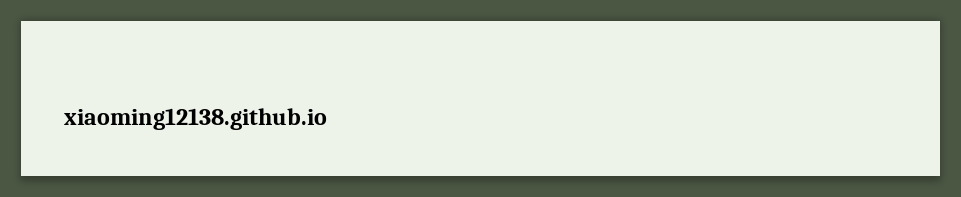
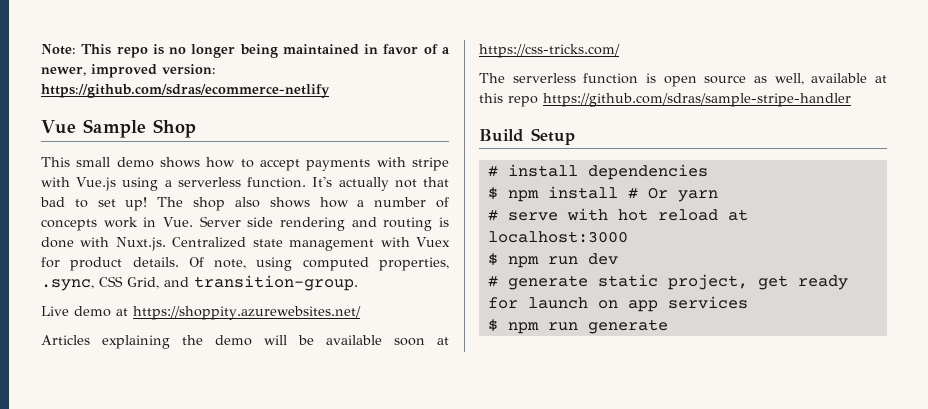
[64,108,327,130] xiaoming12138.github.io -> [41,44,450,58] [41,64,216,78] [41,84,330,98] [41,119,196,138] [41,157,449,171] [41,176,450,191] [40,197,449,211] [41,216,450,231] [41,237,450,251] [41,257,449,271] [41,275,358,291] [41,306,361,320] [41,335,449,349] [479,44,620,58] [479,73,887,87] [479,93,851,107] [479,128,575,145] [487,164,708,180] [487,186,718,202] [487,208,748,221] [487,231,628,243] [487,253,618,268] [487,274,848,290] [487,296,748,312] [487,319,668,334] Note: This repo is no longer being maintained in favor of a newer, improved version: https://github.com/sdras/ecommerce-netlify // Vue Sample Shop // This small demo shows how to accept payments with stripe with Vue.js using a serverless function. It's actually not that bad to set up! The shop also shows how a number of concepts work in Vue. Server side rendering and routing is done with Nuxt.js. Centralized state management with Vuex for product details. Of note, using computed properties, .sync, CSS Grid, and transition-group. // Live demo at https://shoppity.azurewebsites.net/ // Articles explaining the demo will be available soon at https://css-tricks.com/ // The serverless function is open source as well, available at this repo https://github.com/sdras/sample-stripe-handler // Build Setup // # install dependencies // $ npm install # Or yarn // # serve with hot reload at localhost:3000 // $ npm run dev // # generate static project, get ready for launch on app services // $ npm run generate

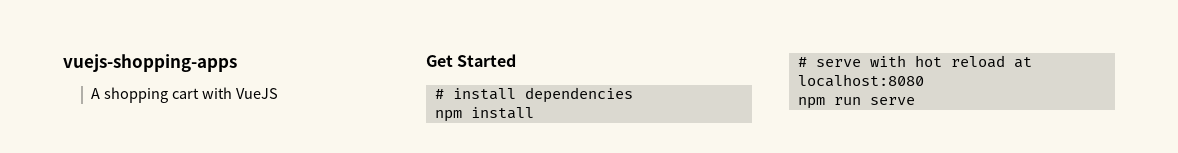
[41,44,450,58] [41,64,216,78] [41,84,330,98] [41,119,196,138] [41,157,449,171] [41,176,450,191] [40,197,449,211] [41,216,450,231] [41,237,450,251] [41,257,449,271] [41,275,358,291] [41,306,361,320] [41,335,449,349] [479,44,620,58] [479,73,887,87] [479,93,851,107] [479,128,575,145] Note: This repo is no longer being maintained in favor of a newer, improved version: https://github.com/sdras/ecommerce-netlify // Vue Sample Shop // This small demo shows how to accept payments with stripe with Vue.js using a serverless function. It's actually not that bad to set up! The shop also shows how a number of concepts work in Vue. Server side rendering and routing is done with Nuxt.js. Centralized state management with Vuex for product details. Of note, using computed properties, .sync, CSS Grid, and transition-group. // Live demo at https://shoppity.azurewebsites.net/ // Articles explaining the demo will be available soon at https://css-tricks.com/ // The serverless function is open source as well, available at this repo https://github.com/sdras/sample-stripe-handler // Build Setup -> [63,54,237,72] [91,87,278,103] [426,54,517,67] vuejs-shopping-apps // A shopping cart with VueJS // Get Started
[487,187,498,200] $ -> (633, 95) none
[627,187,718,202] # Or yarn -> (534, 113) none
[487,231,628,243] [487,253,618,268] [487,274,848,290] [487,296,748,312] [487,319,668,334] localhost:3000 // $ npm run dev // # generate static project, get ready for launch on app services // $ npm run generate -> [797,74,924,87] [797,97,915,109] localhost:8080 // npm run serve

